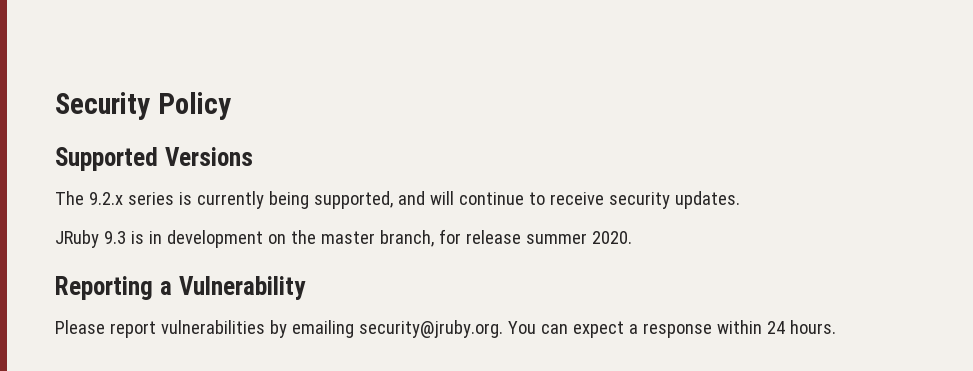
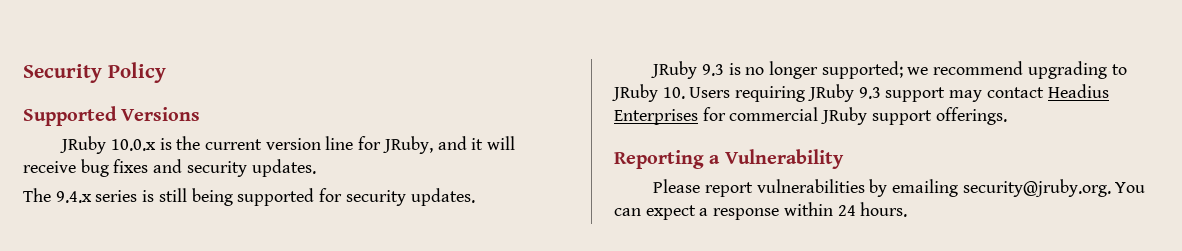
(253, 156) none -> [60,136,516,154] [23,159,316,177] // JRuby 10.0.x is the current version line for JRuby, and it will receive bug fixes and security updates.
[88,192,123,205] 9.2.x -> [55,191,92,203] 9.4.x
[196,191,604,209] currently being supported, and will continue to receive -> [158,188,343,206] still being supported for
[148,229,632,248] in development on the master branch, for release summer 2020. -> [745,61,1127,79] [612,84,1109,102] [614,107,1007,125] no longer supported; we recommend upgrading to JRuby 10. Users requiring JRuby 9.3 support may contact Headius Enterprises for commercial JRuby support offerings.

